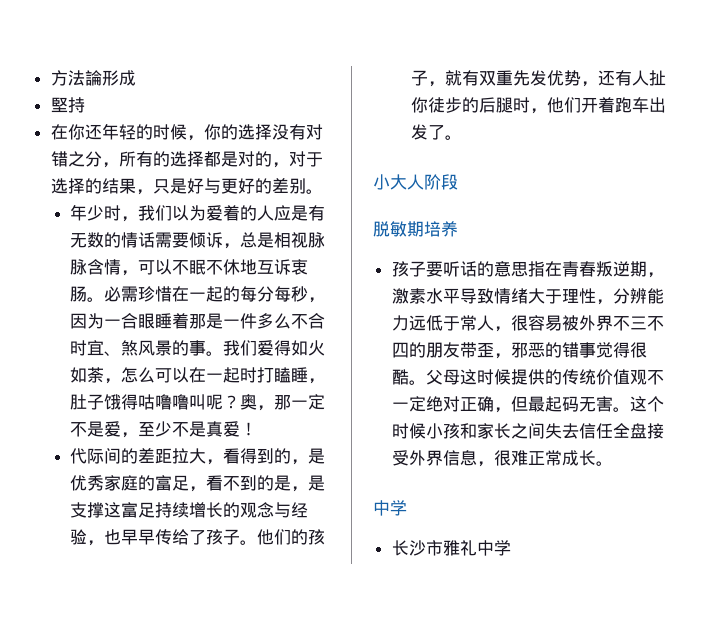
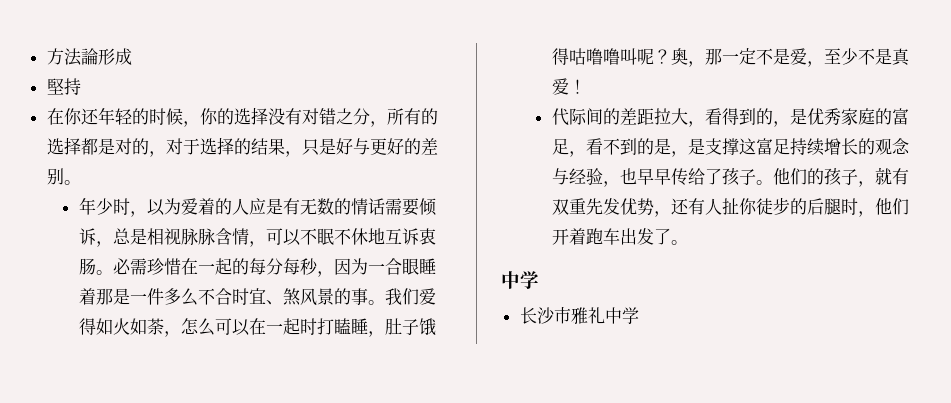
[138,205,173,221] 我们 -> (147, 214) none
[373,174,458,190] [373,221,458,237] [391,261,664,278] [391,288,664,305] [391,315,664,332] [391,342,647,359] [391,369,664,385] [391,396,664,413] [391,423,664,439] [391,450,613,467] // 小大人阶段 // 脱敏期培养 // 孩子要听话的意思指在青春叛逆期，激素水平导致情绪大于理性，分辨能力远低于常人，很容易被外界不三不四的朋友带歪，邪恶的错事觉得很酷。父母这时候提供的传统价值观不一定绝对正确，但最起码无害。这个时候小孩和家长之间失去信任全盘接受外界信息，很难正常成长。 -> (688, 242) none

